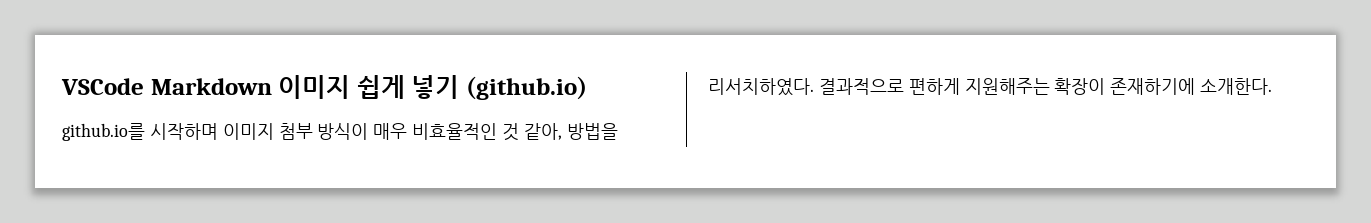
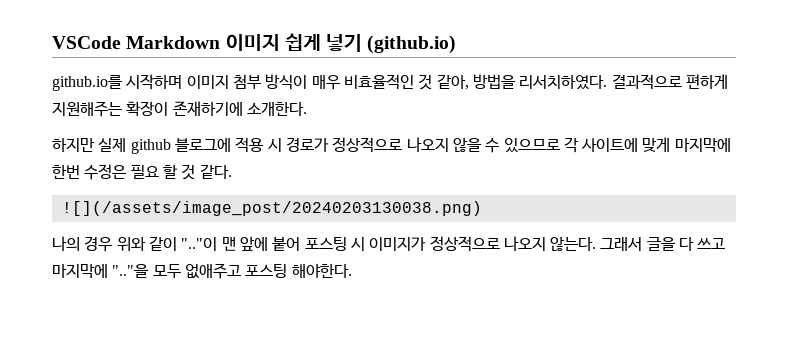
(1273, 86) none -> [52,137,731,154] [52,164,232,180] [61,201,482,216] [52,236,726,252] [52,263,352,279] // 하지만 실제 github 블로그에 적용 시 경로가 정상적으로 나오지 않을 수 있으므로 각 사이트에 맞게 마지막에 한번 수정은 필요 할 것 같다. // ![](/assets/image_post/20240203130038.png) // 나의 경우 위와 같이 ".."이 맨 앞에 붙어 포스팅 시 이미지가 정상적으로 나오지 않는다. 그래서 글을 다 쓰고 마지막에 ".."을 모두 없애주고 포스팅 해야한다.

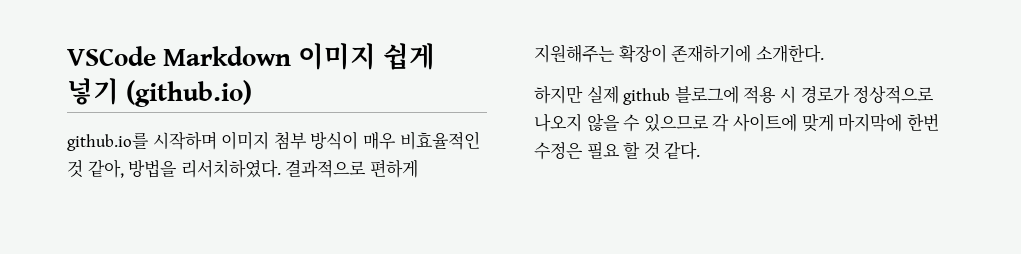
[61,201,482,216] [52,236,726,252] [52,263,352,279] // ![](/assets/image_post/20240203130038.png) // 나의 경우 위와 같이 ".."이 맨 앞에 붙어 포스팅 시 이미지가 정상적으로 나오지 않는다. 그래서 글을 다 쓰고 마지막에 ".."을 모두 없애주고 포스팅 해야한다. -> (701, 150) none

